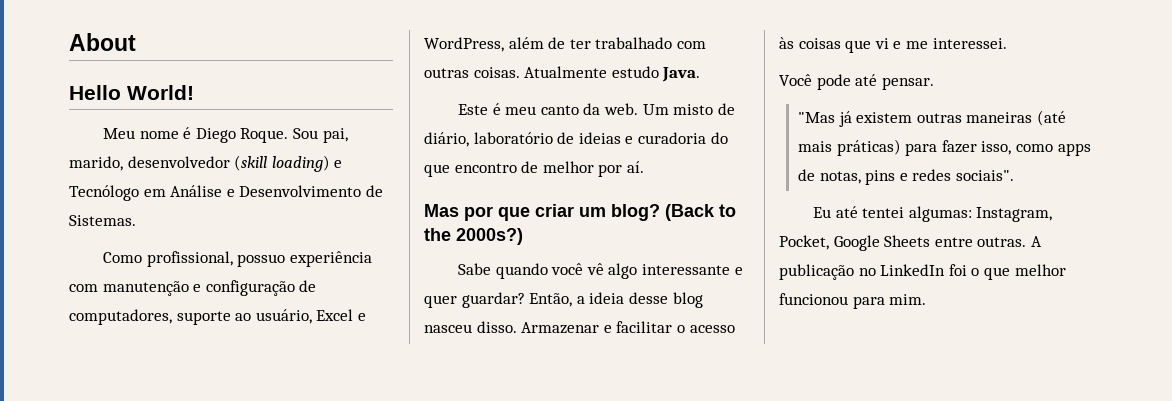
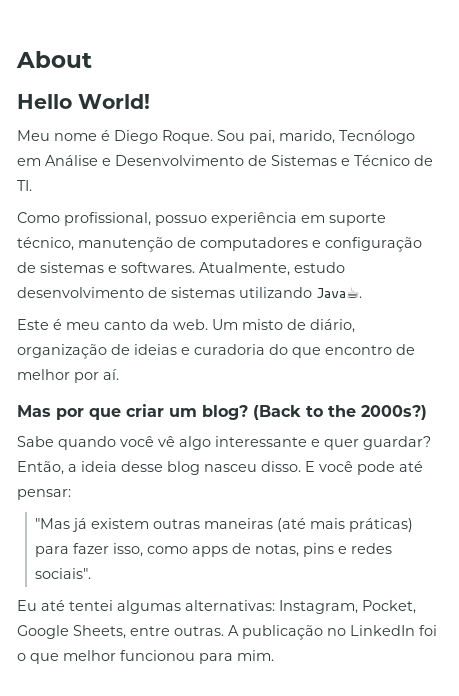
[127,155,343,172] desenvolvedor (skill loading) e -> (335, 137) none
[69,215,136,226] Sistemas. -> [271,155,433,166] [17,180,32,191] Sistemas e Técnico de TI.
[69,280,317,296] [69,309,366,325] [424,37,706,52] [424,66,701,82] com manutenção e configuração de computadores, suporte ao usuário, Excel e WordPress, além de ter trabalhado com outras coisas. Atualmente estudo Java. -> [301,213,386,226] [17,237,422,252] [17,262,345,276] [17,287,362,298] em suporte técnico, manutenção de computadores e configuração de sistemas e softwares. Atualmente, estudo desenvolvimento de sistemas utilizando Java☕.
[473,132,553,144] laboratório -> [17,344,107,359] organização
[521,321,735,334] [779,37,1007,53] [779,74,812,86] Armazenar e facilitar o acesso às coisas que vi e me interessei. // Você -> [305,461,353,472] E você
[881,77,934,90] pensar. -> [17,489,71,500] pensar:
[908,206,972,222] algumas: -> [117,600,275,614] algumas alternativas:
[884,235,931,247] Sheets -> [73,625,126,639] Sheets,

